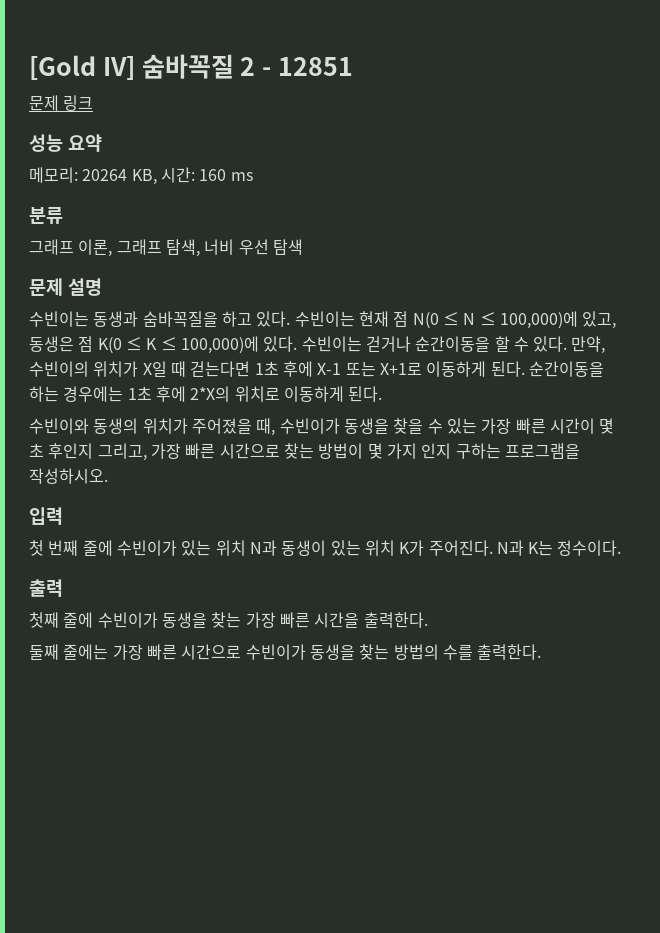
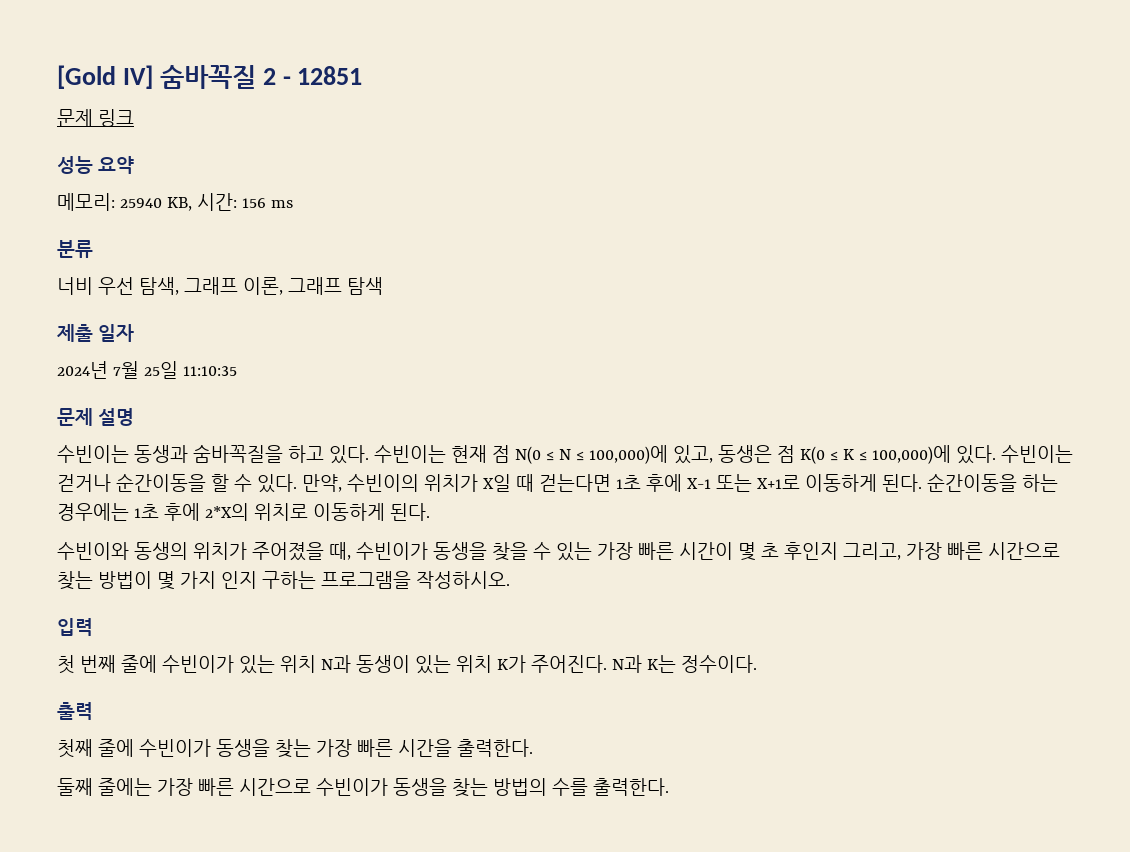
[82,169,128,181] 20264 -> [119,198,162,208] 25940
[199,169,227,181] 160 -> [241,198,266,208] 156
[29,239,303,257] 그래프 이론, 그래프 탐색, 너비 우선 탐색 -> [57,277,383,295] [57,324,135,342] [57,361,237,379] 너비 우선 탐색, 그래프 이론, 그래프 탐색 // 제출 일자 // 2024년 7월 25일 11:10:35

